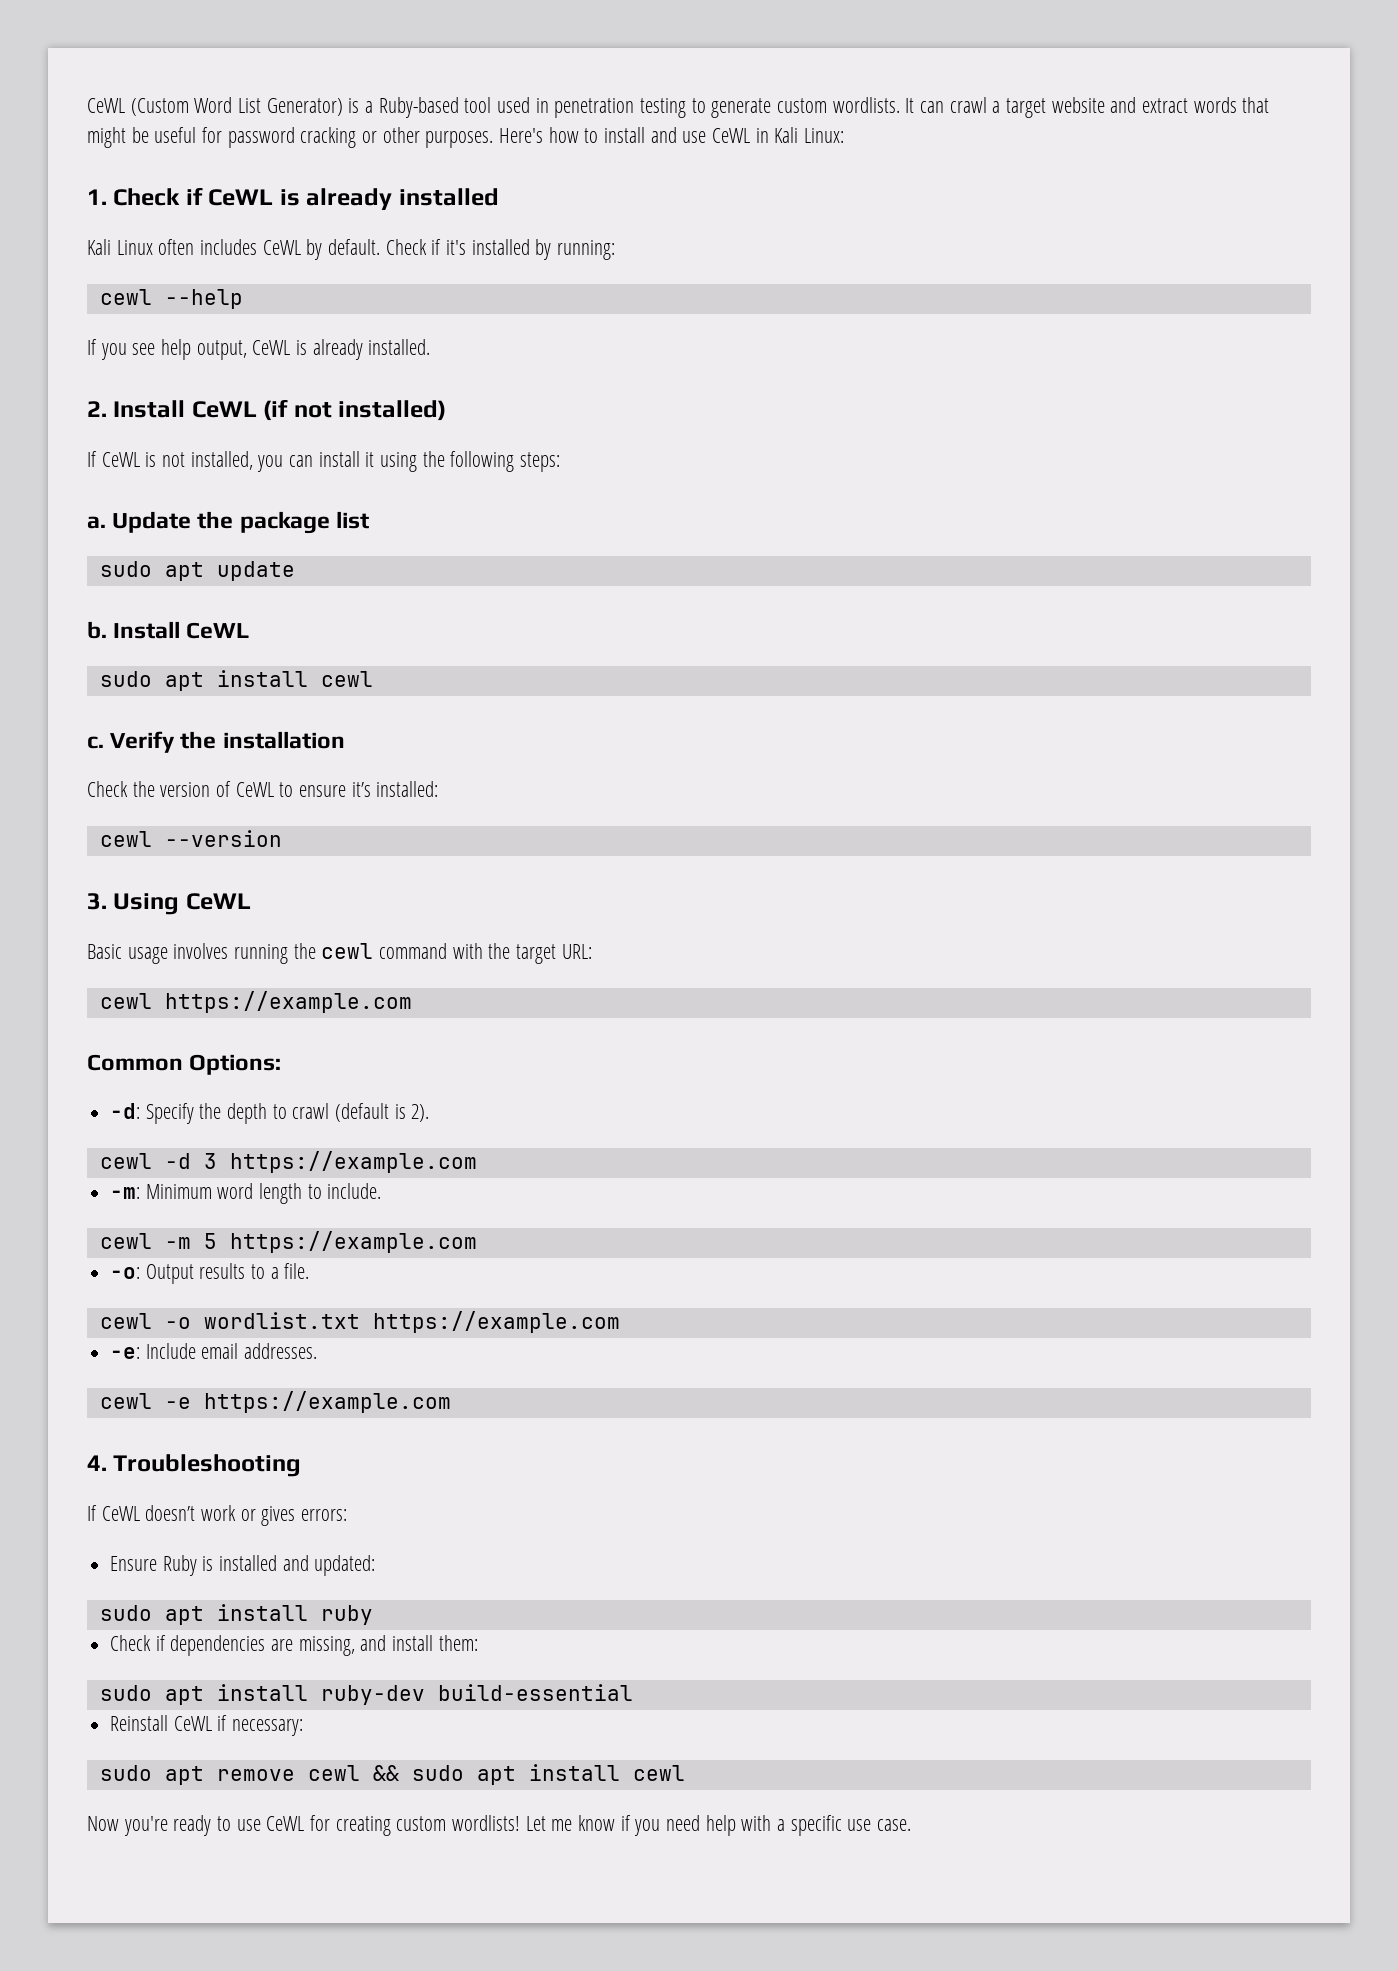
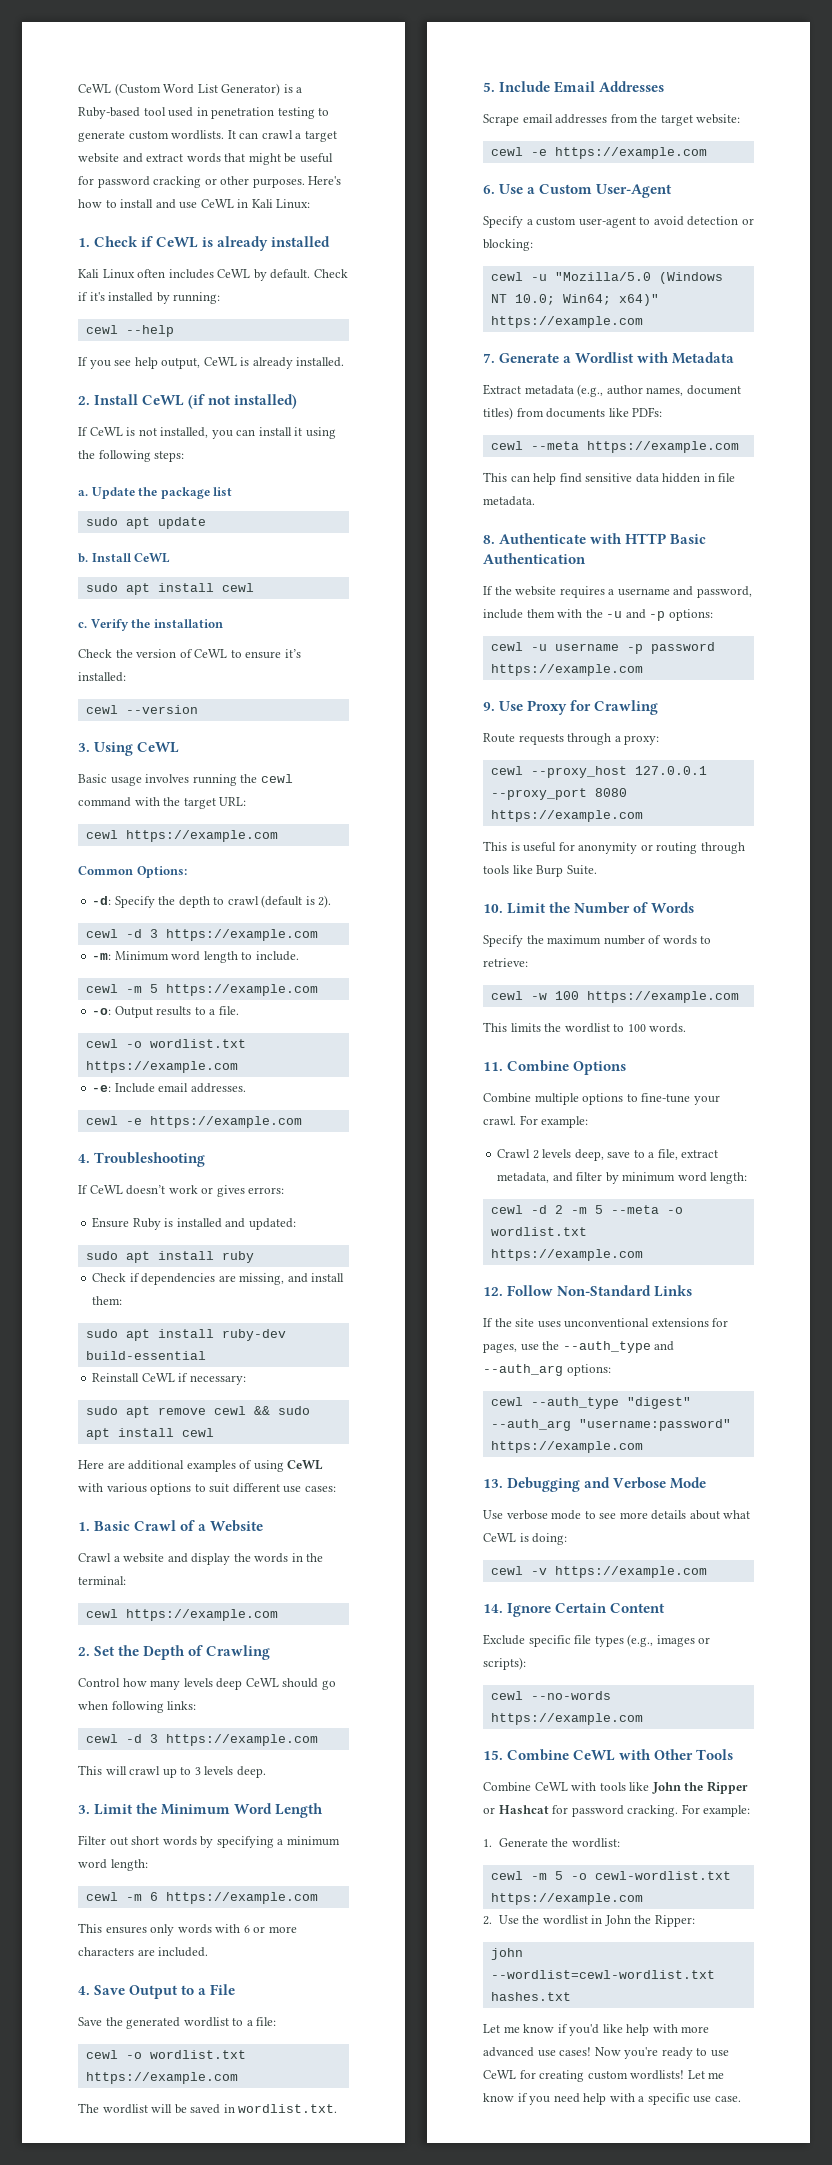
(685, 1773) none -> [78,1460,324,1472] [78,1483,336,1495] [78,1520,264,1532] [78,1553,324,1565] [78,1576,126,1585] [85,1609,278,1621] [78,1645,271,1660] [78,1678,336,1690] [78,1701,197,1713] [85,1734,318,1746] [78,1765,266,1778] [78,1803,324,1818] [78,1835,340,1848] [78,1859,148,1871] [85,1892,318,1904] [78,1923,297,1936] [78,1947,209,1957] [78,1984,236,1999] [78,2017,277,2029] [85,2050,246,2059] [85,2072,238,2084] [78,2103,338,2114] [483,81,665,93] [483,114,741,126] [490,147,707,159] [483,184,673,198] [483,216,754,228] [483,239,533,251] [490,272,723,284] [490,294,659,306] [490,316,643,328] [483,352,735,364] [483,384,741,397] [483,407,663,420] [490,441,739,453] [483,472,736,485] [483,496,535,506] [483,533,707,544] [483,553,586,564] [483,586,752,598] [483,609,713,621] [490,642,715,654] [490,664,643,676] [483,700,659,715] [483,733,660,745] [490,766,707,778] [490,788,627,800] [490,810,643,822] [483,841,745,854] [483,865,597,877] [483,902,695,914] [483,935,712,947] [483,958,528,967] [490,991,739,1003] [483,1022,687,1033] [483,1060,627,1075] [483,1093,720,1105] [483,1115,589,1128] [497,1149,719,1161] [497,1172,748,1184] [490,1205,683,1214] [490,1227,587,1236] [490,1249,643,1261] [483,1285,693,1297] [483,1318,729,1328] [483,1341,675,1353] [483,1364,611,1376] [490,1397,691,1409] [490,1419,731,1431] [490,1441,643,1453] [483,1477,707,1492] [483,1510,751,1520] [483,1533,568,1545] [490,1566,707,1578] [483,1603,666,1617] [483,1634,711,1647] [483,1657,526,1670] [490,1691,611,1700] [490,1713,643,1725] [483,1749,734,1761] [483,1781,748,1794] [483,1804,751,1817] [483,1838,620,1848] [490,1871,731,1880] [490,1893,643,1905] [483,1915,695,1927] [490,1948,523,1960] [490,1970,715,1979] [490,1992,571,2001] [483,2024,710,2036] [483,2047,592,2057] Here are additional examples of using CeWL with various options to suit different use cases: // 1. Basic Crawl of a Website // Crawl a website and display the words in the terminal: // cewl https://example.com // 2. Set the Depth of Crawling // Control how many levels deep CeWL should go when following links: // cewl -d 3 https://example.com // This will crawl up to 3 levels deep. // 3. Limit the Minimum Word Length // Filter out short words by specifying a minimum word length: // cewl -m 6 https://example.com // This ensures only words with 6 or more characters are included. // 4. Save Output to a File // Save the generated wordlist to a file: // cewl -o wordlist.txt https://example.com // The wordlist will be saved in wordlist.txt. // 5. Include Email Addresses // Scrape email addresses from the target website: // cewl -e https://example.com // 6. Use a Custom User-Agent // Specify a custom user-agent to avoid detection or blocking: // cewl -u "Mozilla/5.0 (Windows NT 10.0; Win64; x64)" https://example.com // 7. Generate a Wordlist with Metadata // Extract metadata (e.g., author names, document titles) from documents like PDFs: // cewl --meta https://example.com // This can help find sensitive data hidden in file metadata. // 8. Authenticate with HTTP Basic Authentication // If the website requires a username and password, include them with the -u and -p options: // cewl -u username -p password https://example.com // 9. Use Proxy for Crawling // Route requests through a proxy: // cewl --proxy_host 127.0.0.1 --proxy_port 8080 https://example.com // This is useful for anonymity or routing through tools like Burp Suite. // 10. Limit the Number of Words // Specify the maximum number of words to retrieve: // cewl -w 100 https://example.com // This limits the wordlist to 100 words. // 11. Combine Options // Combine multiple options to fine-tune your crawl. For example: // Crawl 2 levels deep, save to a file, extract metadata, and filter by minimum word length: // cewl -d 2 -m 5 --meta -o wordlist.txt https://example.com // 12. Follow Non-Standard Links // If the site uses unconventional extensions for pages, use the --auth_type and --auth_arg options: // cewl --auth_type "digest" --auth_arg "username:password" https://example.com // 13. Debugging and Verbose Mode // Use verbose mode to see more details about what CeWL is doing: // cewl -v https://example.com // 14. Ignore Certain Content // Exclude specific file types (e.g., images or scripts): // cewl --no-words https://example.com // 15. Combine CeWL with Other Tools // Combine CeWL with tools like John the Ripper or Hashcat for password cracking. For example: // 1. Generate the wordlist: // cewl -m 5 -o cewl-wordlist.txt https://example.com // 2. Use the wordlist in John the Ripper: // john --wordlist=cewl-wordlist.txt hashes.txt // Let me know if you'd like help with more advanced use cases!

